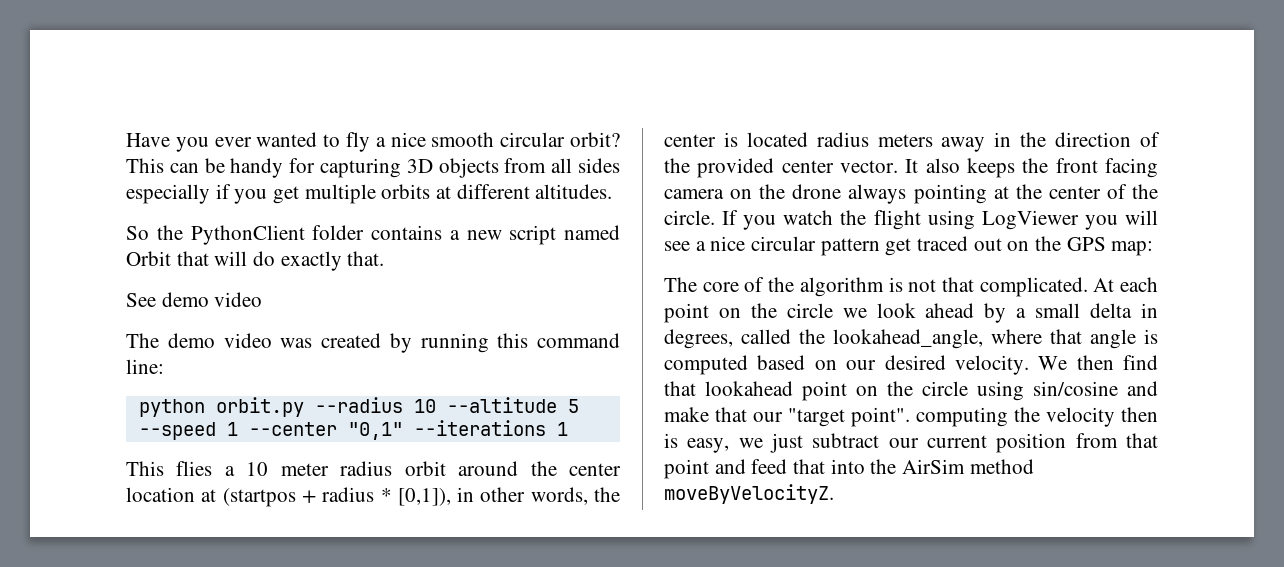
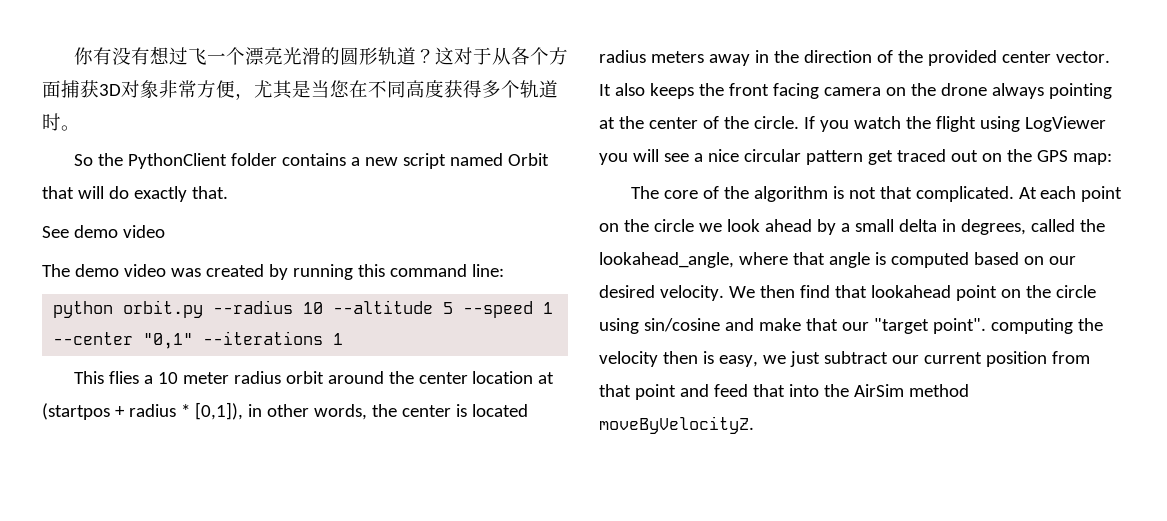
[126,132,621,152] [126,158,620,178] [126,184,613,204] Have you ever wanted to fly a nice smooth circular orbit? This can be handy for capturing 3D objects from all sides especially if you get multiple orbits at different altitudes. -> [73,46,568,65] [42,80,558,100] [42,113,80,131] 你有没有想过飞一个漂亮光滑的圆形轨道？这对于从各个方面捕获3D对象非常方便，尤其是当您在不同高度获得多个轨道时。

